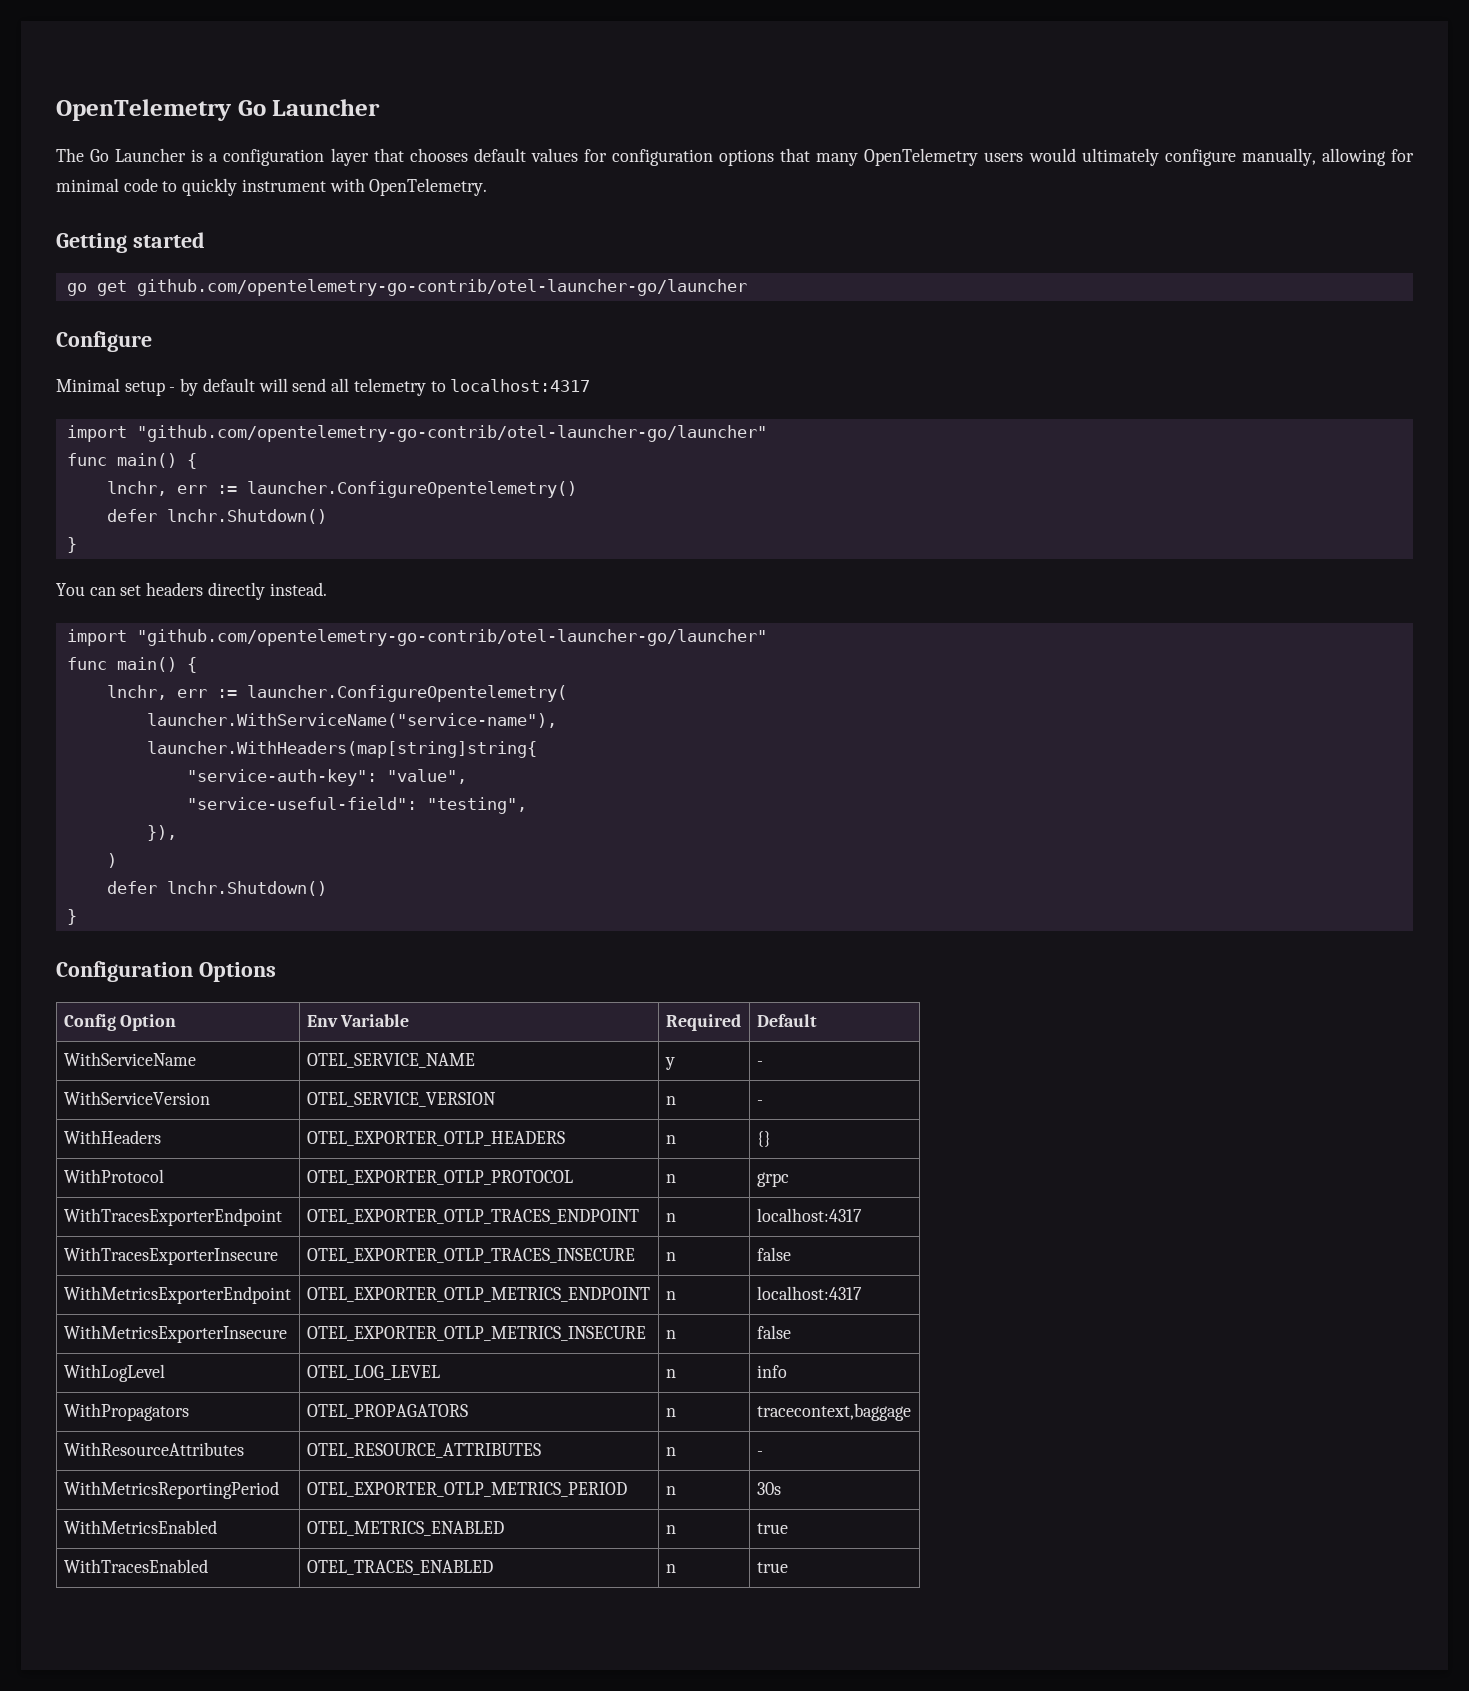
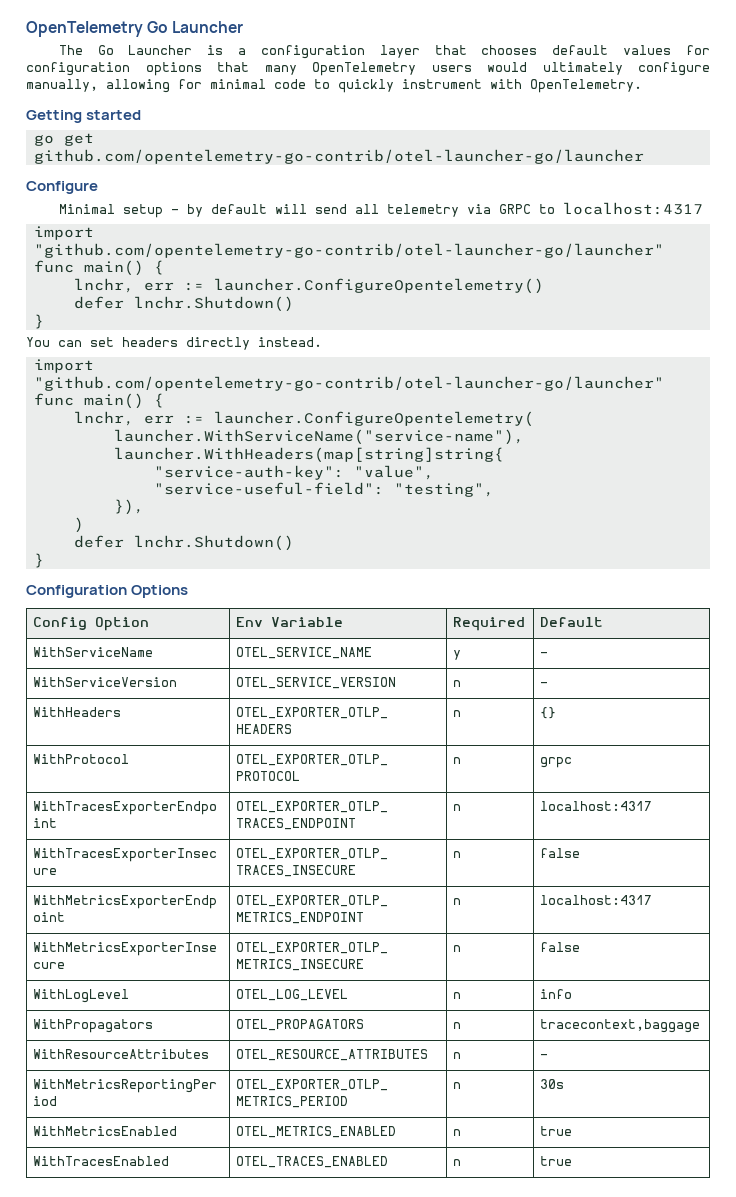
(426, 387) none -> [466,204,531,214] via GRPC

